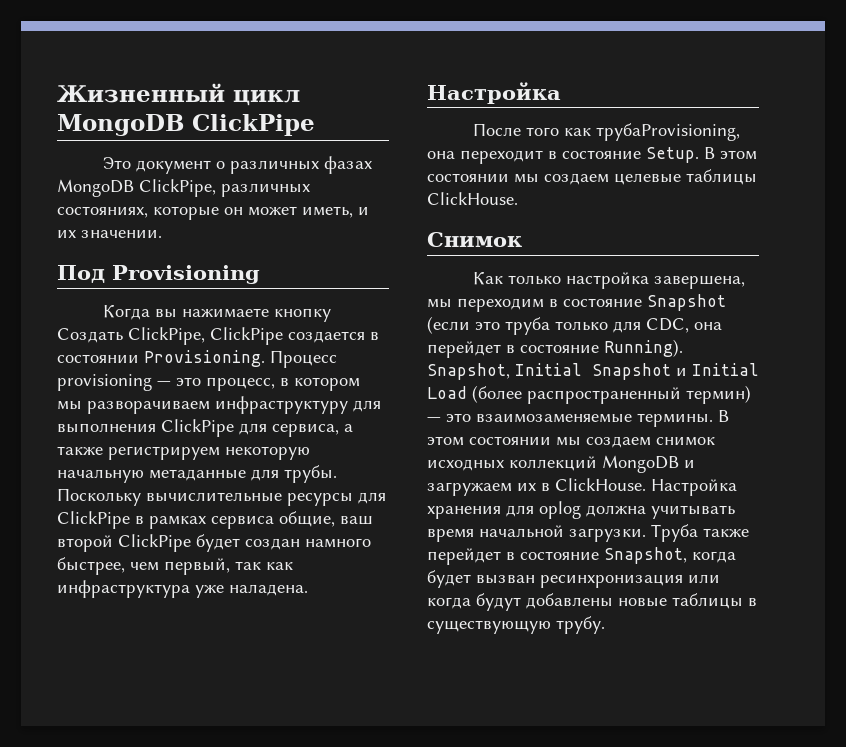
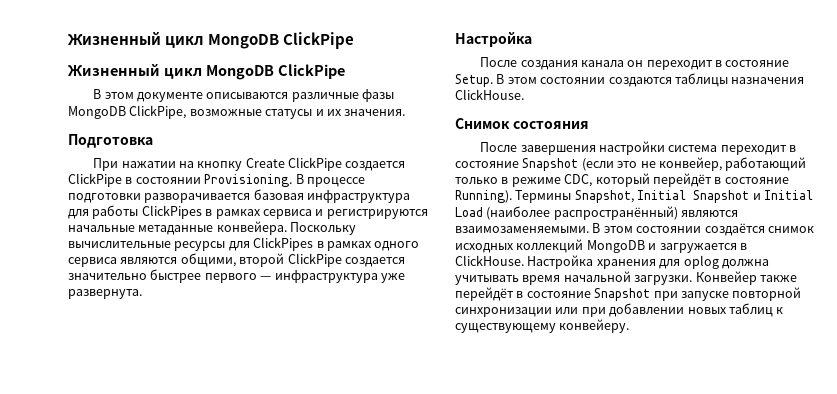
[57,83,300,106] [57,114,315,136] [103,156,373,174] [57,179,310,197] [57,206,369,220] [57,230,162,238] [57,265,260,284] [103,305,332,322] [57,327,365,345] Жизненный цикл MongoDB ClickPipe // Это документ о различных фазах MongoDB ClickPipe, различных состояниях, которые он может иметь, и их значении. // Под Provisioning // Когда вы нажимаете кнопку Создать ClickPipe, ClickPipe создается -> [68,32,355,49] [68,64,345,80] [93,89,395,102] [68,105,406,119] [68,134,153,148] [93,157,406,171] [68,173,122,187] Жизненный цикл MongoDB ClickPipe // Жизненный цикл MongoDB ClickPipe // В этом документе описываются различные фазы MongoDB ClickPipe, возможные статусы и их значения. // Подготовка // При нажатии на кнопку Create ClickPipe создается ClickPipe
[270,350,337,368] [57,374,360,391] [57,396,381,414] [57,419,353,437] [57,446,310,460] [57,465,337,483] Процесс provisioning — это процесс, в котором мы разворачиваем инфраструктуру для выполнения ClickPipe для сервиса, а также регистрируем некоторую начальную метаданные для трубы. -> [295,174,365,187] [68,189,411,203] [68,205,428,219] [68,221,287,235] В процессе подготовки разворачивается базовая инфраструктура для работы ClickPipes в рамках сервиса и регистрируются начальные метаданные конвейера.
[57,511,373,529] [57,534,371,552] [57,557,293,575] ClickPipe в рамках сервиса общие, ваш второй ClickPipe будет создан намного быстрее, чем первый, так как -> [253,237,420,251] [68,253,405,267] [68,269,272,283] ClickPipes в рамках одного сервиса являются общими, второй ClickPipe создается значительно быстрее первого —
[229,584,308,596] наладена. -> [68,289,142,299] развернута.
[526,123,741,141] [427,151,455,159] того как трубаProvisioning, она -> [520,60,644,70] создания канала он
[514,169,757,185] [427,192,518,205] [427,232,522,247] [473,272,746,289] [427,298,544,312] мы создаем целевые таблицы ClickHouse. // Снимок // Как только настройка завершена, мы переходим -> [608,73,805,87] [455,89,524,100] [455,118,589,129] [480,141,787,155] создаются таблицы назначения ClickHouse. // Снимок состояния // После завершения настройки система переходит
[505,317,722,335] [427,341,501,358] труба только для CDC, она перейдет -> [640,157,807,171] [455,173,712,187] не конвейер, работающий только в режиме CDC, который перейдёт
(683, 348) none -> [515,190,572,203] Термины
[472,385,751,404] [427,410,729,427] [427,436,651,448] (более распространенный термин) — это взаимозаменяемые термины. В этом состоянии мы создаем -> [486,206,739,220] [455,223,765,236] (наиболее распространённый) являются взаимозаменяемыми. В этом состоянии создаётся
[427,482,536,496] загружаем их -> [659,243,737,253] загружается
[651,524,749,542] [427,547,736,565] [427,570,720,588] [427,593,757,611] [427,616,605,634] Труба также перейдет в состояние Snapshot, когда будет вызван ресинхронизация или когда будут добавлены новые таблицы в существующую трубу. -> [695,271,797,285] [455,287,802,301] [455,303,784,317] [455,319,630,333] Конвейер также перейдёт в состояние Snapshot при запуске повторной синхронизации или при добавлении новых таблиц к существующему конвейеру.

